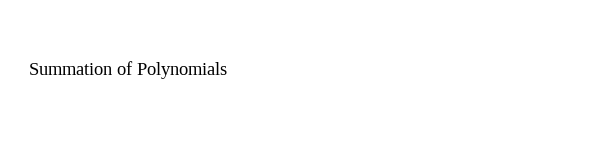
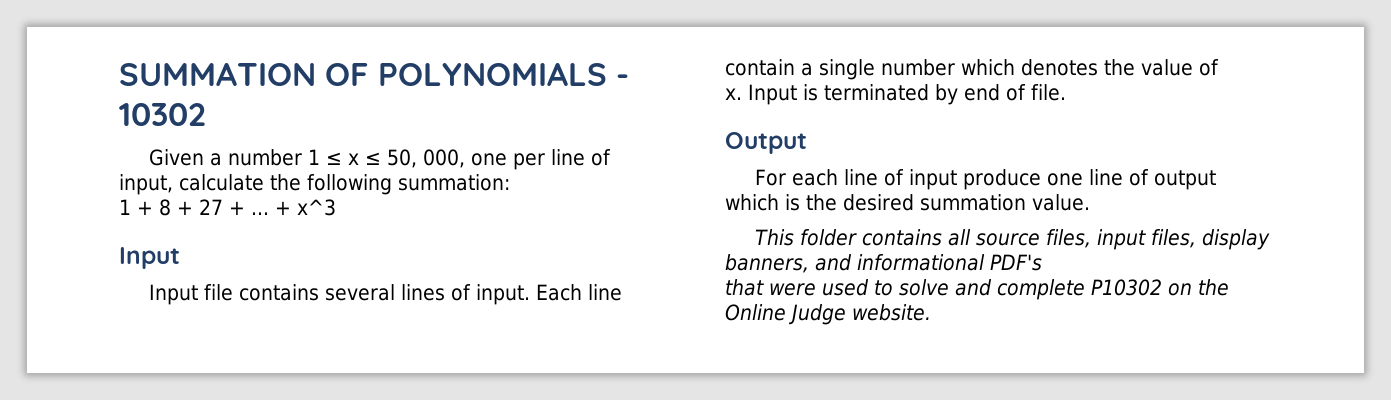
[29,61,227,79] Summation of Polynomials -> [119,62,629,86] [119,103,206,126] [149,149,612,170] [119,174,510,195] [119,199,336,216] [119,247,180,269] [149,284,623,305] [725,59,1219,80] [725,84,1066,105] [725,132,807,154] [755,169,1217,190] [725,194,1090,211] [755,229,1271,250] [725,254,1042,273] [725,279,1229,300] [725,304,931,325] SUMMATION OF POLYNOMIALS - 10302 // Given a number 1 ≤ x ≤ 50, 000, one per line of input, calculate the following summation: // 1 + 8 + 27 + ... + x^3 // Input // Input file contains several lines of input. Each line contain a single number which denotes the value of // x. Input is terminated by end of file. // Output // For each line of input produce one line of output which is the desired summation value. // This folder contains all source files, input files, display banners, and informational PDF's // that were used to solve and complete P10302 on the Online Judge website.

